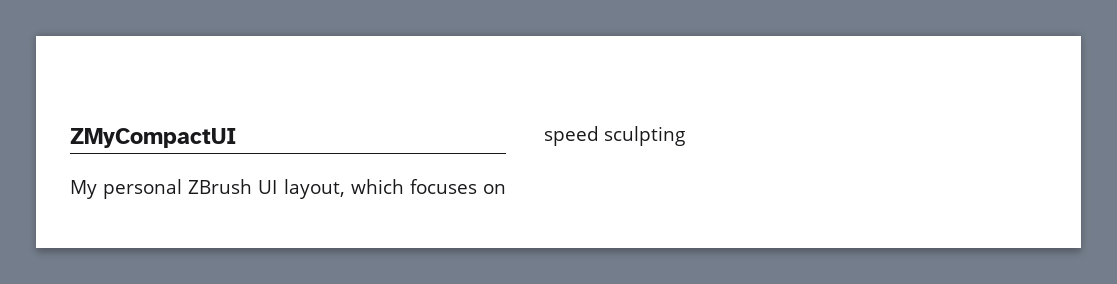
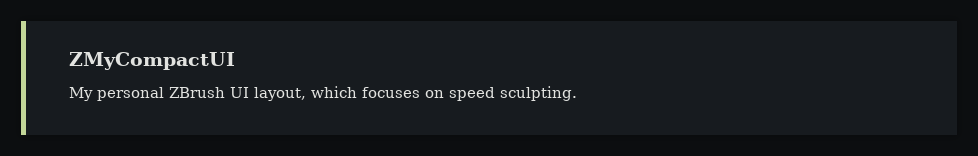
[604,126,685,146] sculpting -> [500,86,577,101] sculpting.

